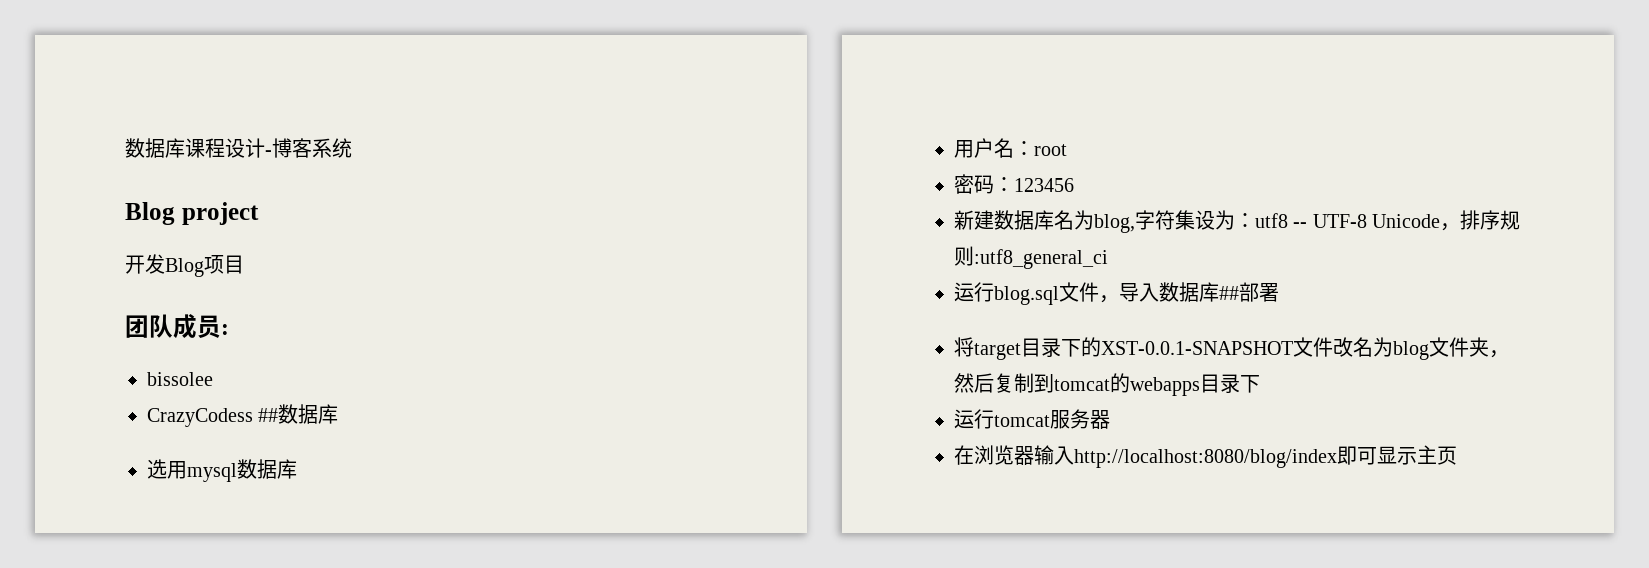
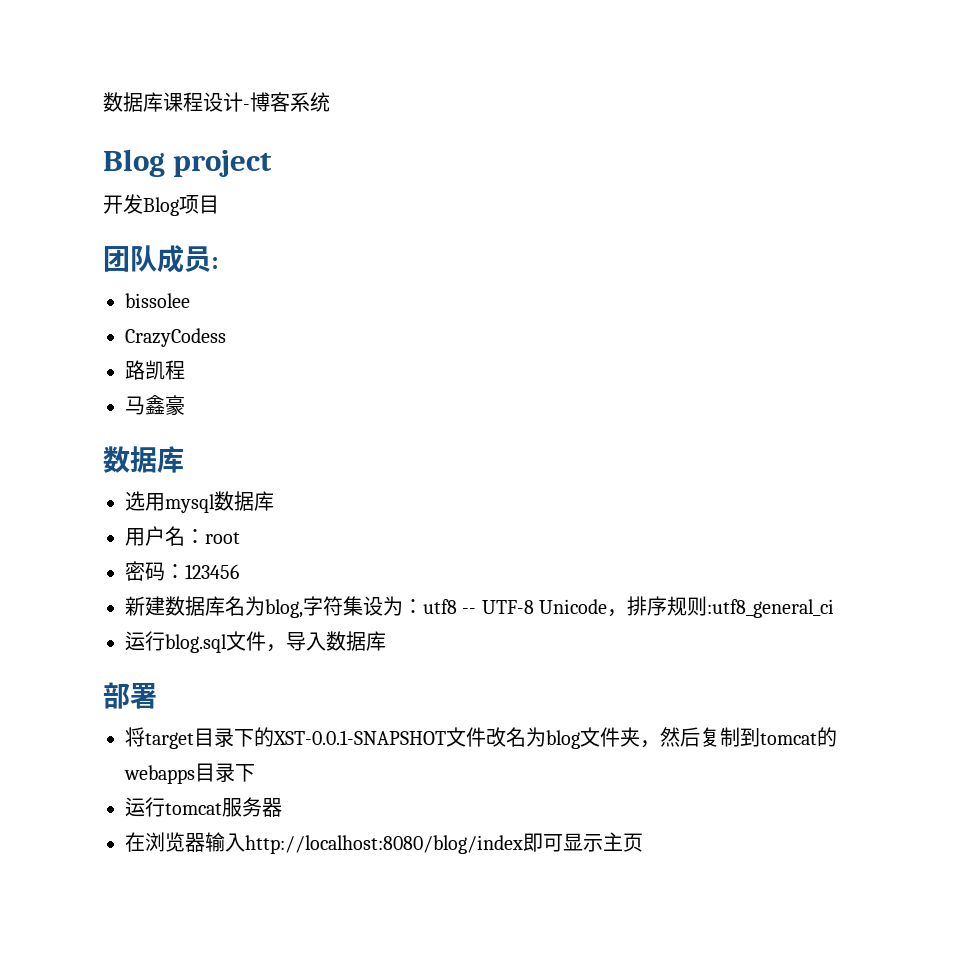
[258,408,279,422] ## -> [125,360,185,380] [125,395,185,415] // 路凯程 // 马鑫豪 //
[1219,286,1239,300] ## -> (386, 641) //

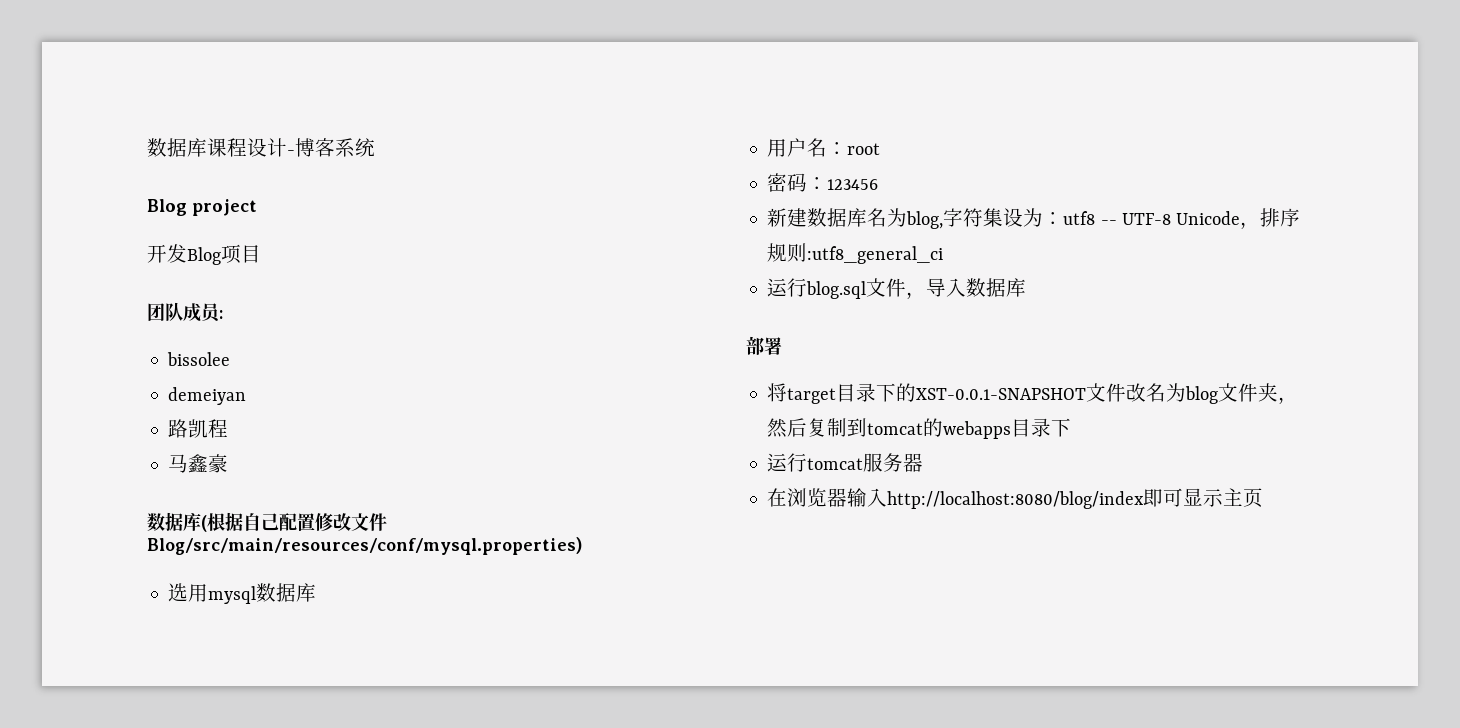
[125,328,226,347] CrazyCodess -> [168,387,247,405] demeiyan
(184, 459) none -> [201,512,387,532] [147,537,582,555] (根据自己配置修改文件Blog/src/main/resources/conf/mysql.properties)

